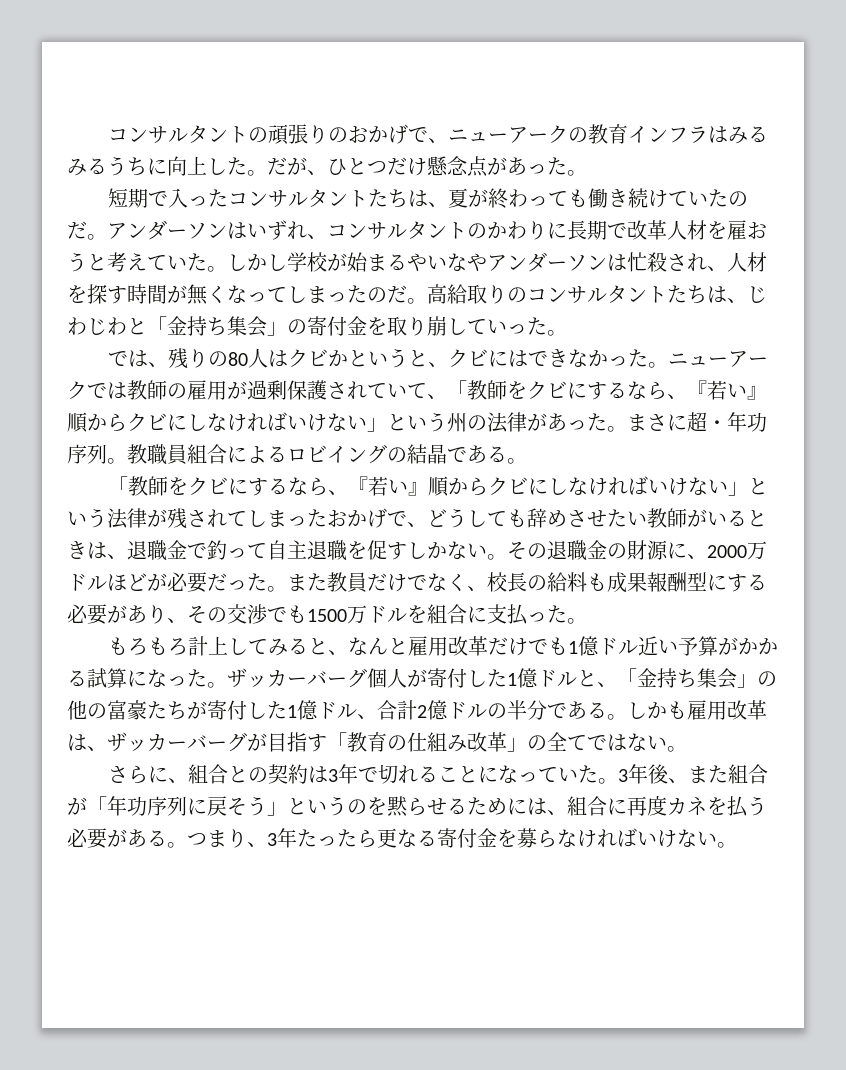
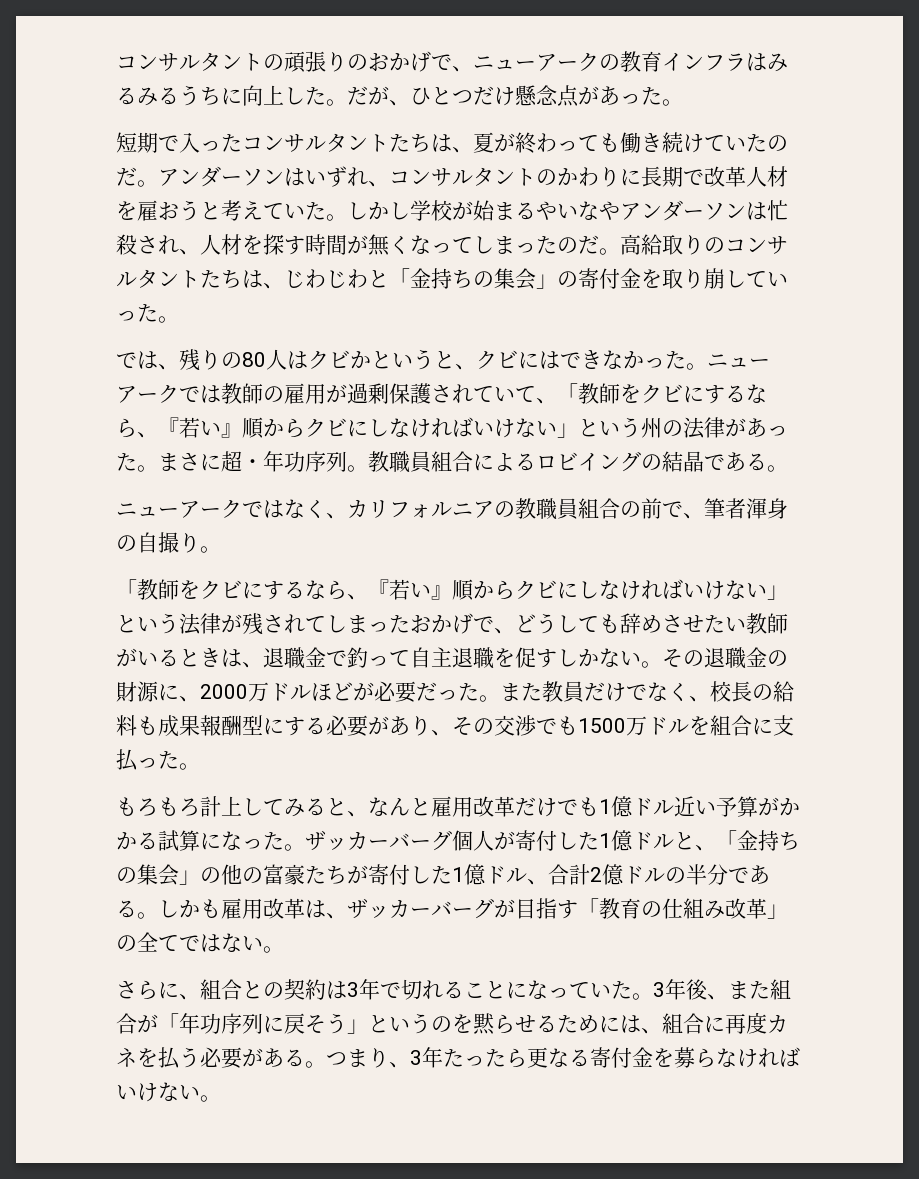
(227, 326) none -> [473,271,494,287] の
(527, 461) none -> [116,498,788,520] [116,532,221,553] // ニューアークではなく、カリフォルニアの教職員組合の前で、筆者渾身の自撮り。
(697, 678) none -> [116,867,137,883] の

